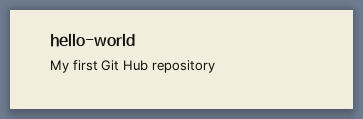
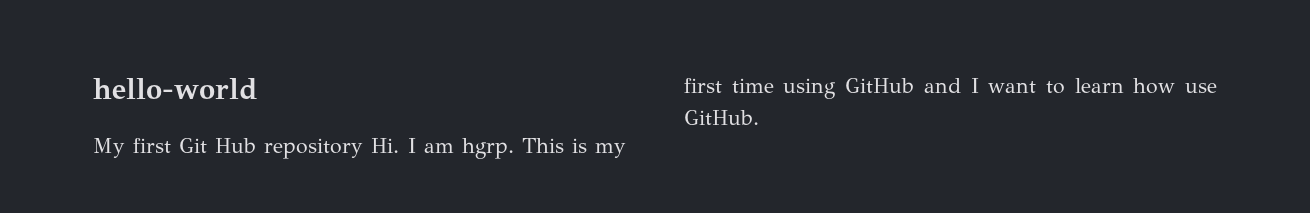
(215, 66) none -> [371,138,626,159] [684,78,1217,99] [684,110,759,125] Hi. I am hgrp. This is my first time using GitHub and I want to learn how use GitHub.

